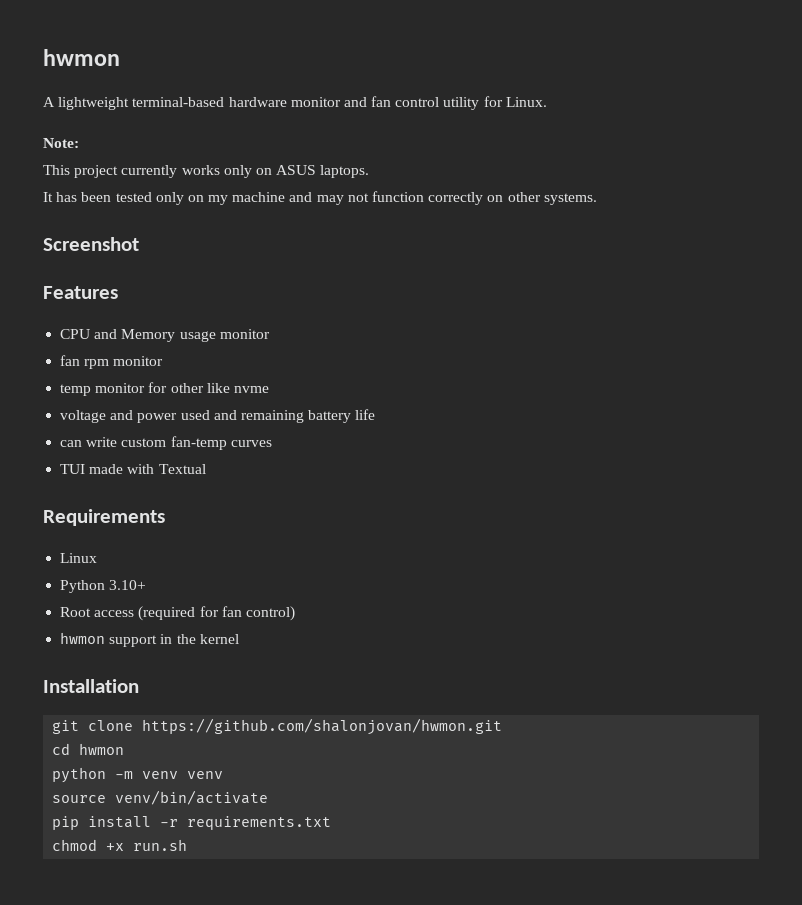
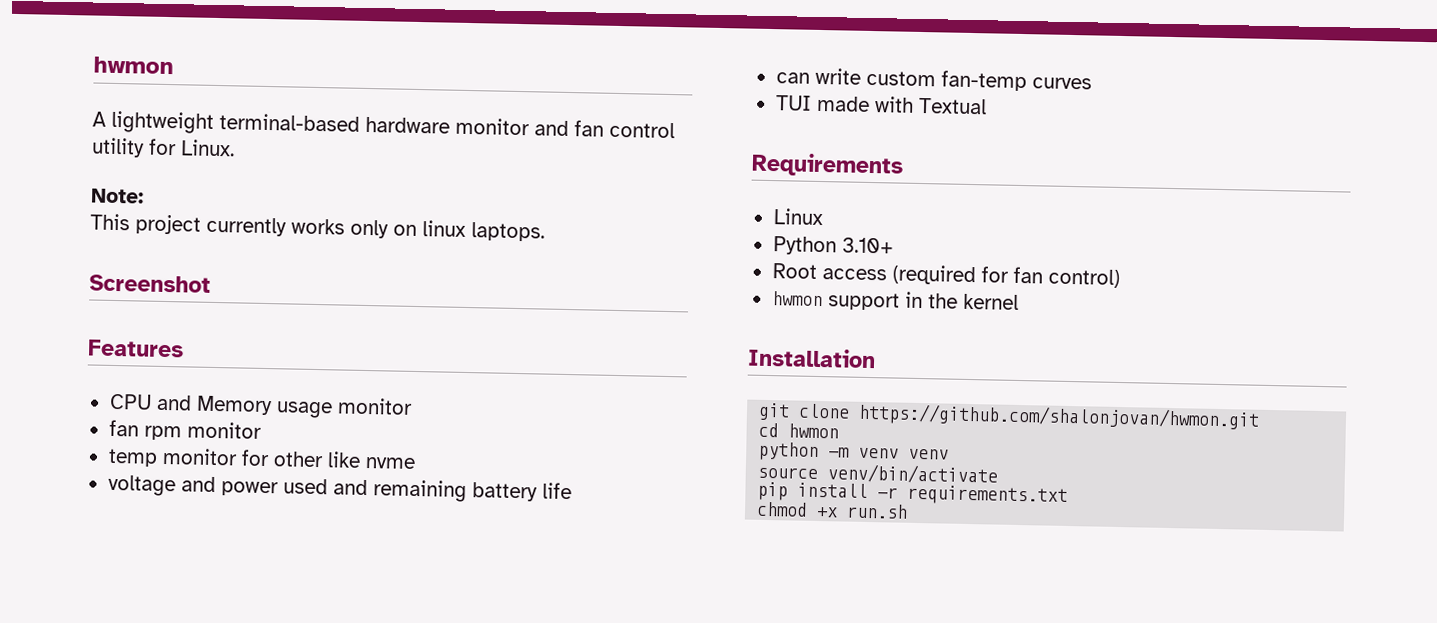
[276,165,317,175] ASUS -> [422,220,466,237] linux
[43,191,597,205] // It has been tested only on my machine and may not function correctly on other systems. -> (545, 232) none

